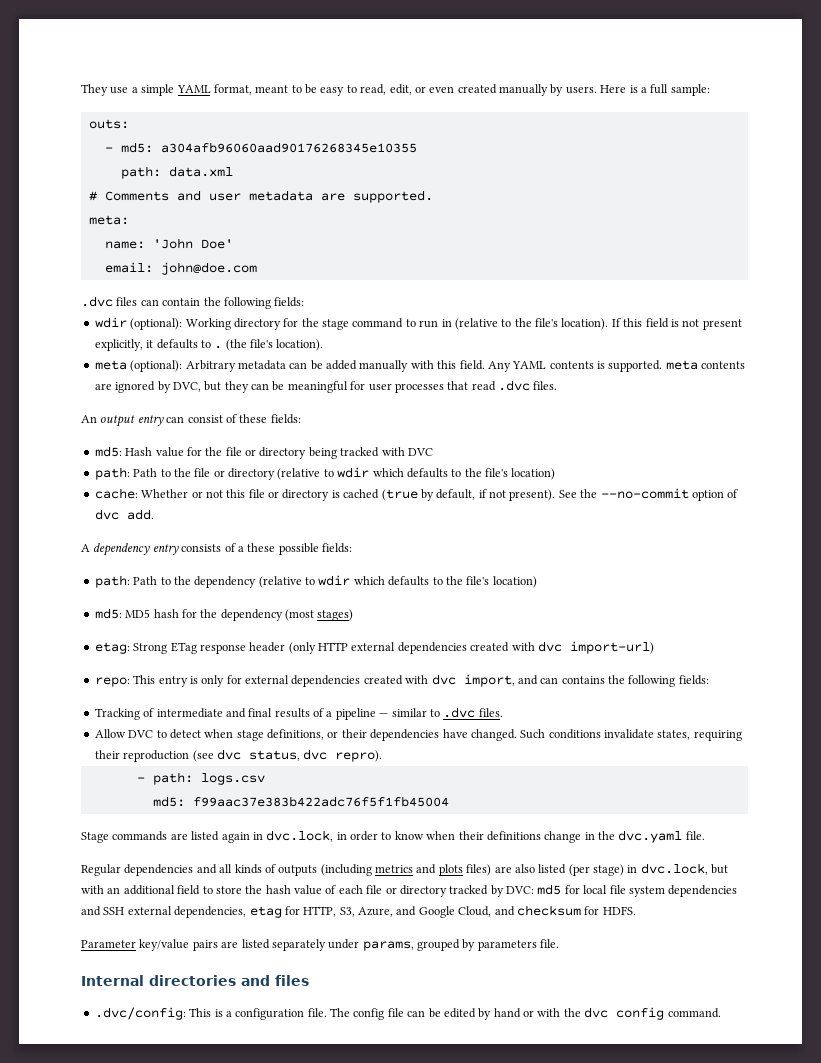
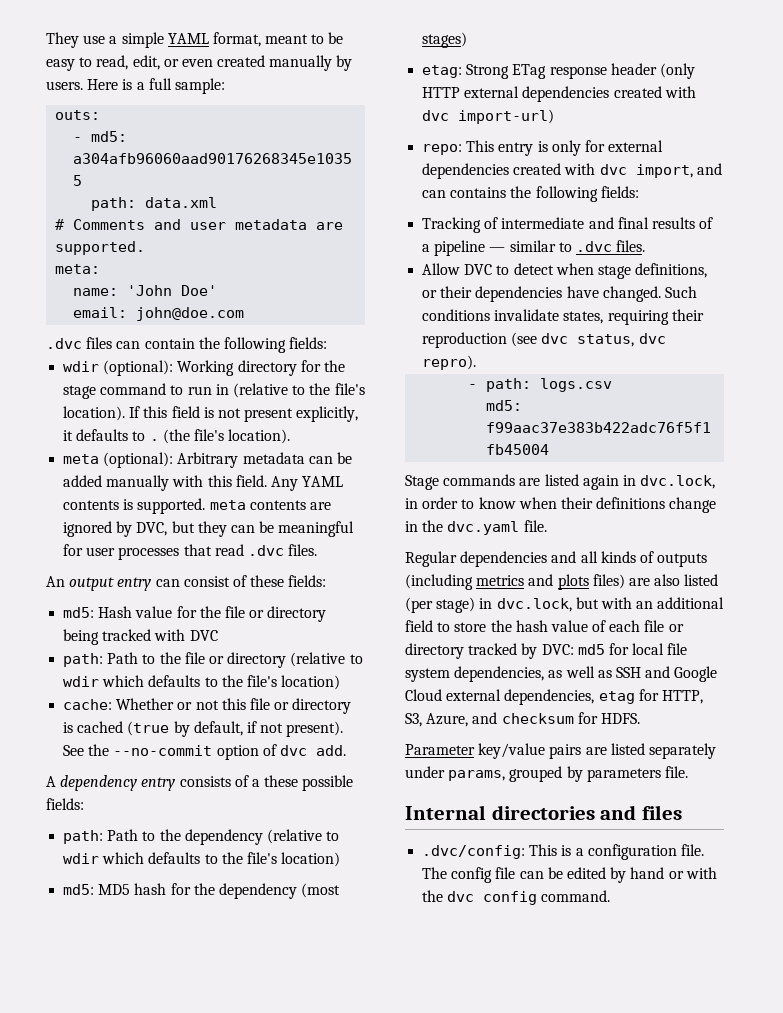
[668,885,738,897] [81,906,125,916] dependencies and SSH -> [454,666,718,682] [405,689,442,701] dependencies, as well as SSH and Google Cloud
[418,906,515,918] Google Cloud, and -> (498, 718) none

